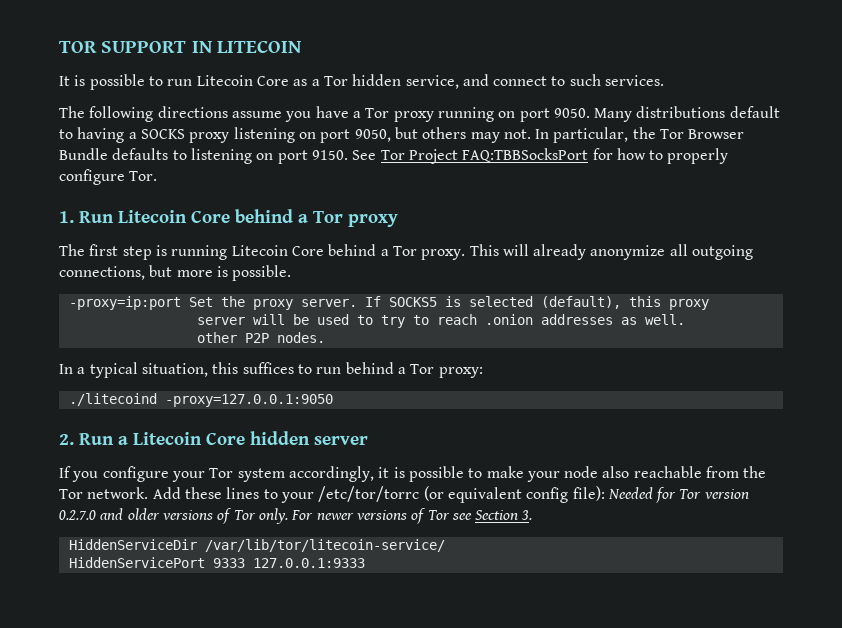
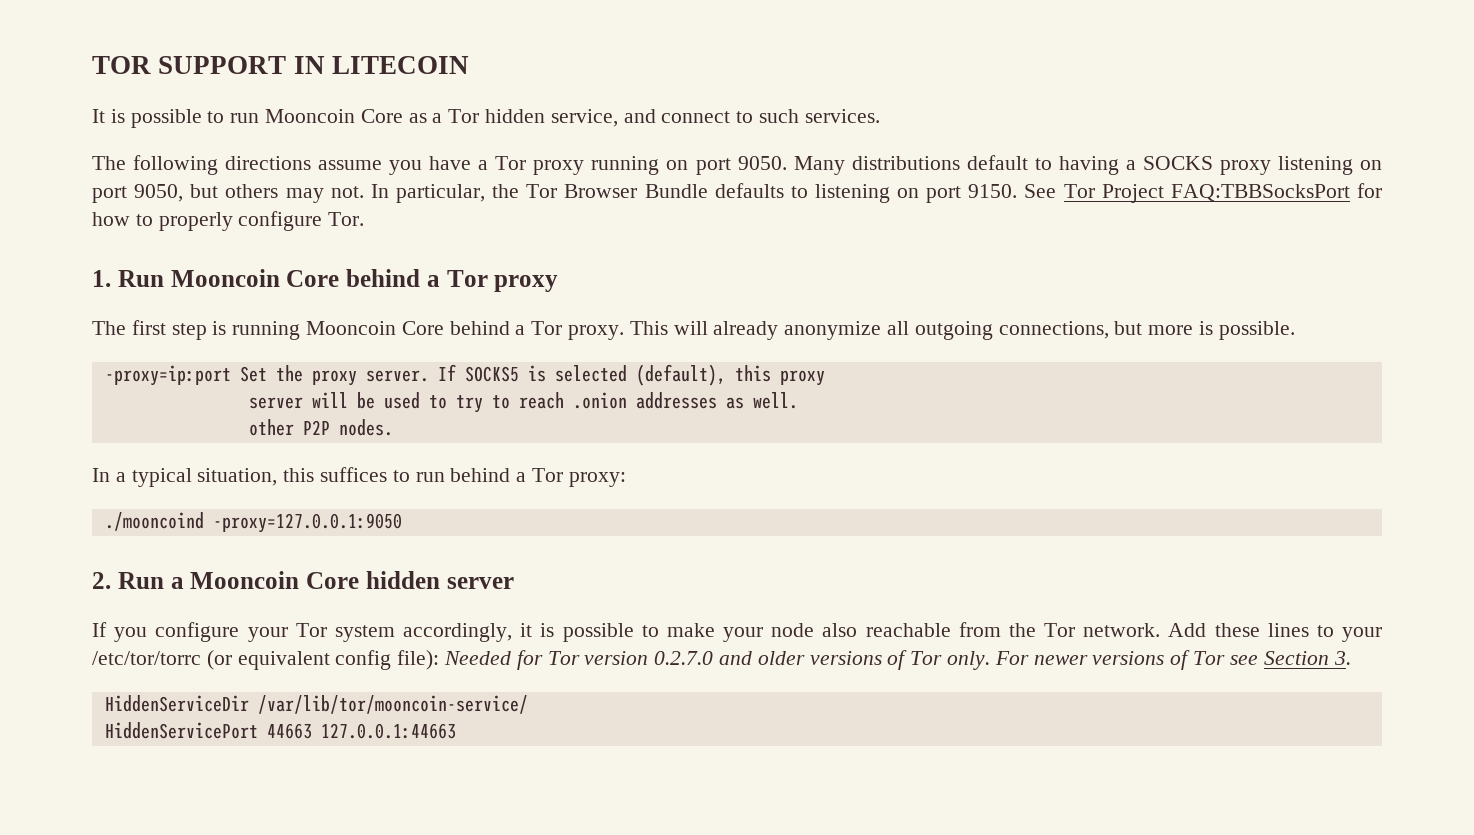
[196,75,253,86] Litecoin -> [265,109,356,123] Mooncoin
[118,210,187,223] Litecoin -> [170,269,280,287] Mooncoin
[231,245,288,256] Litecoin -> [306,321,397,335] Mooncoin
[68,393,157,406] ./litecoind -> [104,512,204,531] ./mooncoind
[133,432,202,445] Litecoin -> [190,571,300,589] Mooncoin
[204,539,445,552] /var/lib/tor/litecoin-service/ -> [257,695,528,714] /var/lib/tor/mooncoin-service/
[212,558,365,568] 9333 127.0.0.1:9333 -> [266,723,456,739] 44663 127.0.0.1:44663

